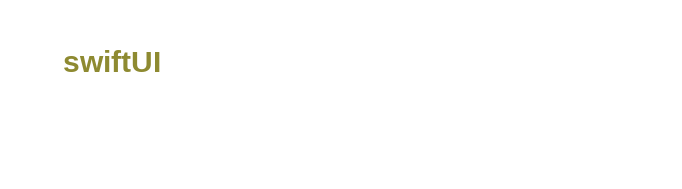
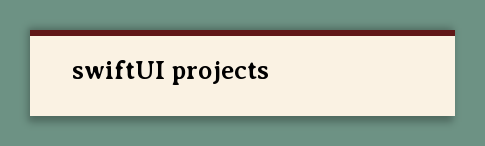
(161, 61) none -> [172,61,270,85] projects

